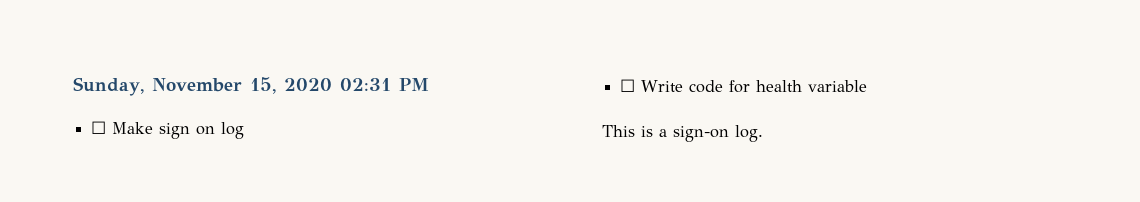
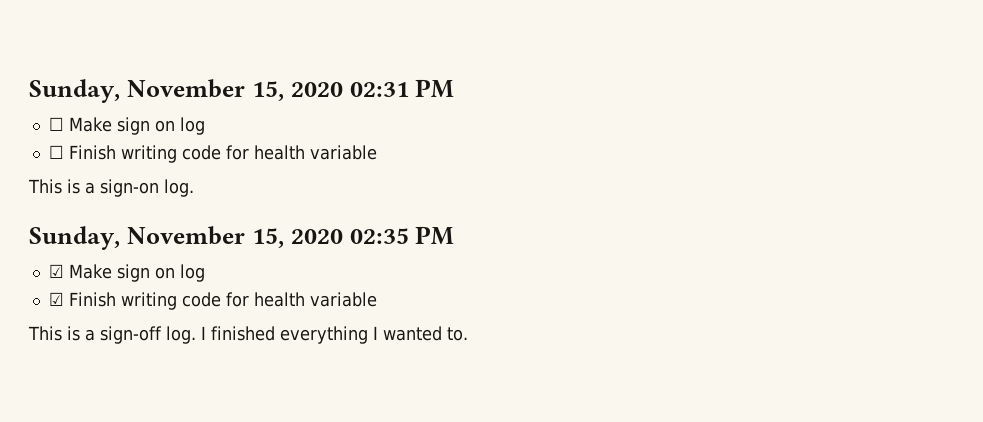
[641,80,684,92] Write -> [68,145,177,163] Finish writing
(763, 133) none -> [29,226,455,250] [48,264,205,282] [48,292,377,310] [28,326,468,344] // Sunday, November 15, 2020 02:35 PM // ☑ Make sign on log // ☑ Finish writing code for health variable // This is a sign-off log. I finished everything I wanted to.

